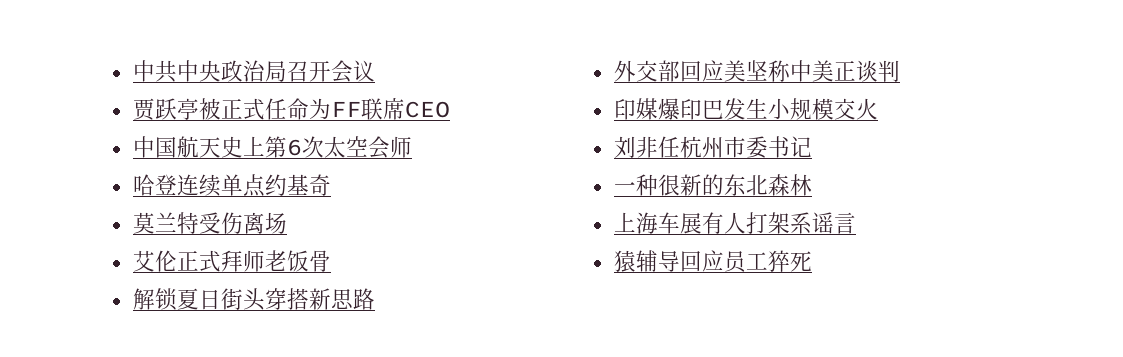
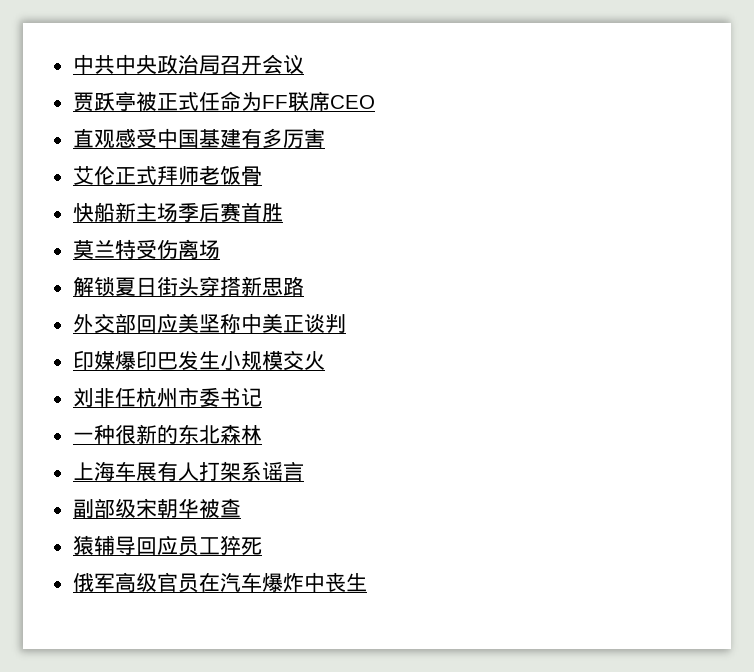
[132,136,412,159] [132,174,331,197] [132,212,287,234] 中国航天史上第6次太空会师 // 哈登连续单点约基奇 // 莫兰特受伤离场 -> [72,128,325,149] 直观感受中国基建有多厉害
(331, 261) none -> [72,202,283,222] [72,239,220,260] // 快船新主场季后赛首胜 // 莫兰特受伤离场
(856, 223) none -> [72,498,241,518] // 副部级宋朝华被查
(812, 261) none -> [72,572,367,593] // 俄军高级官员在汽车爆炸中丧生

